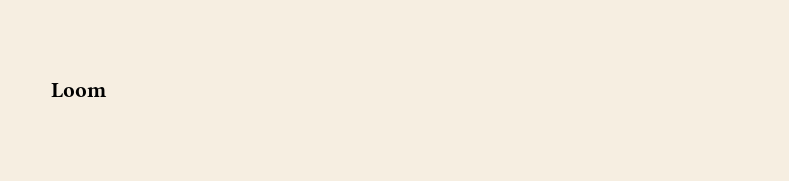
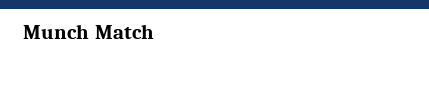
[51,83,107,98] Loom -> [23,24,154,39] Munch Match

